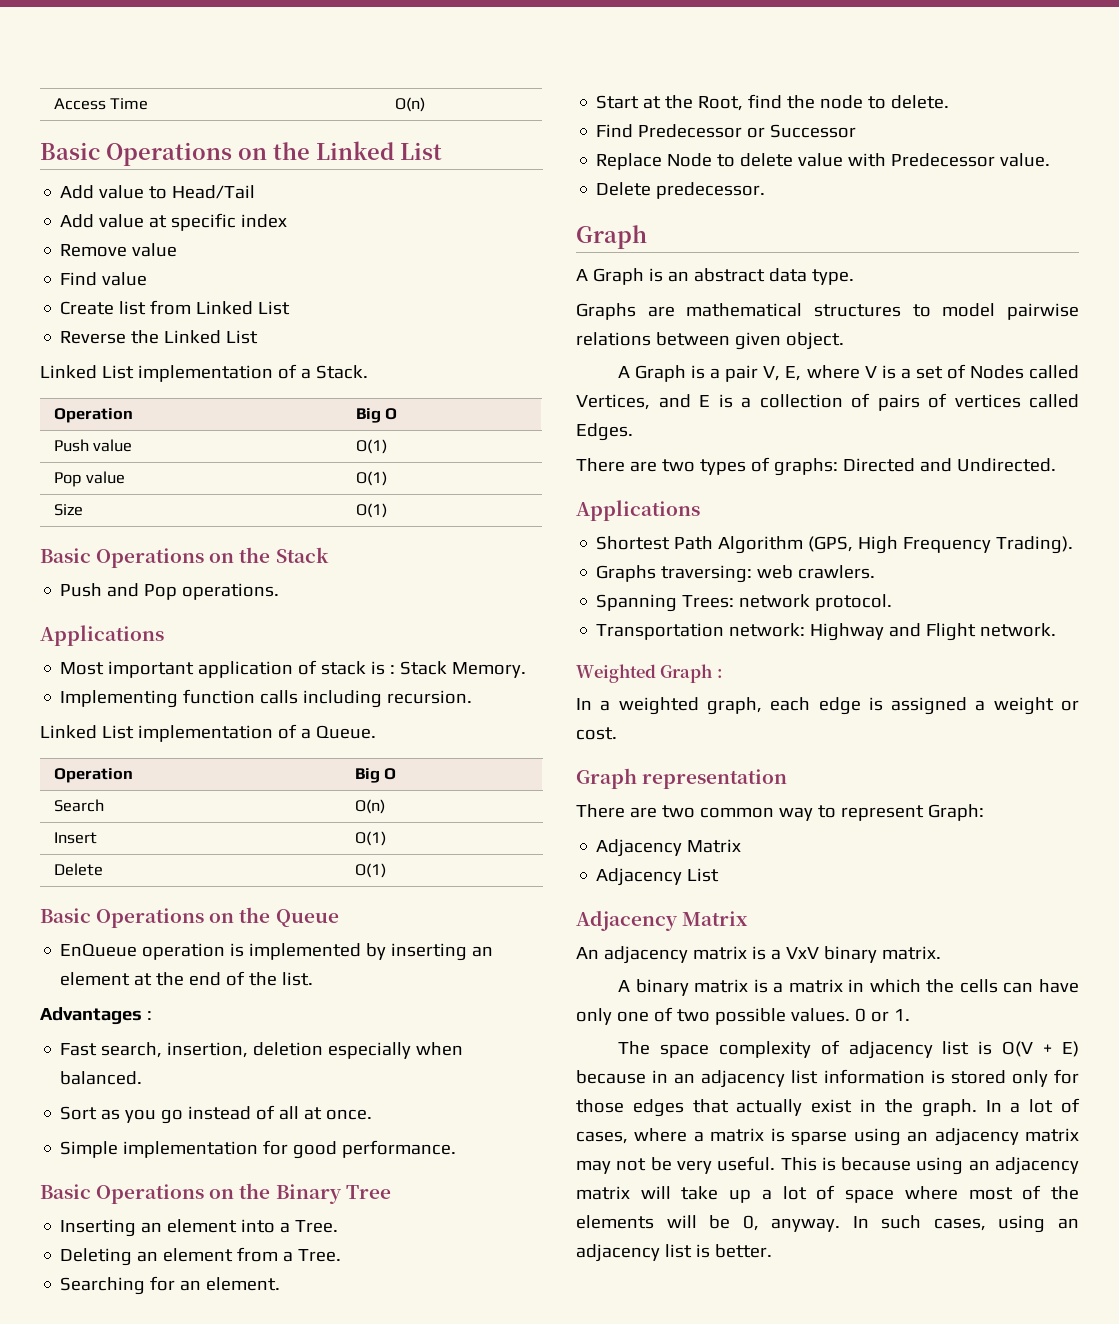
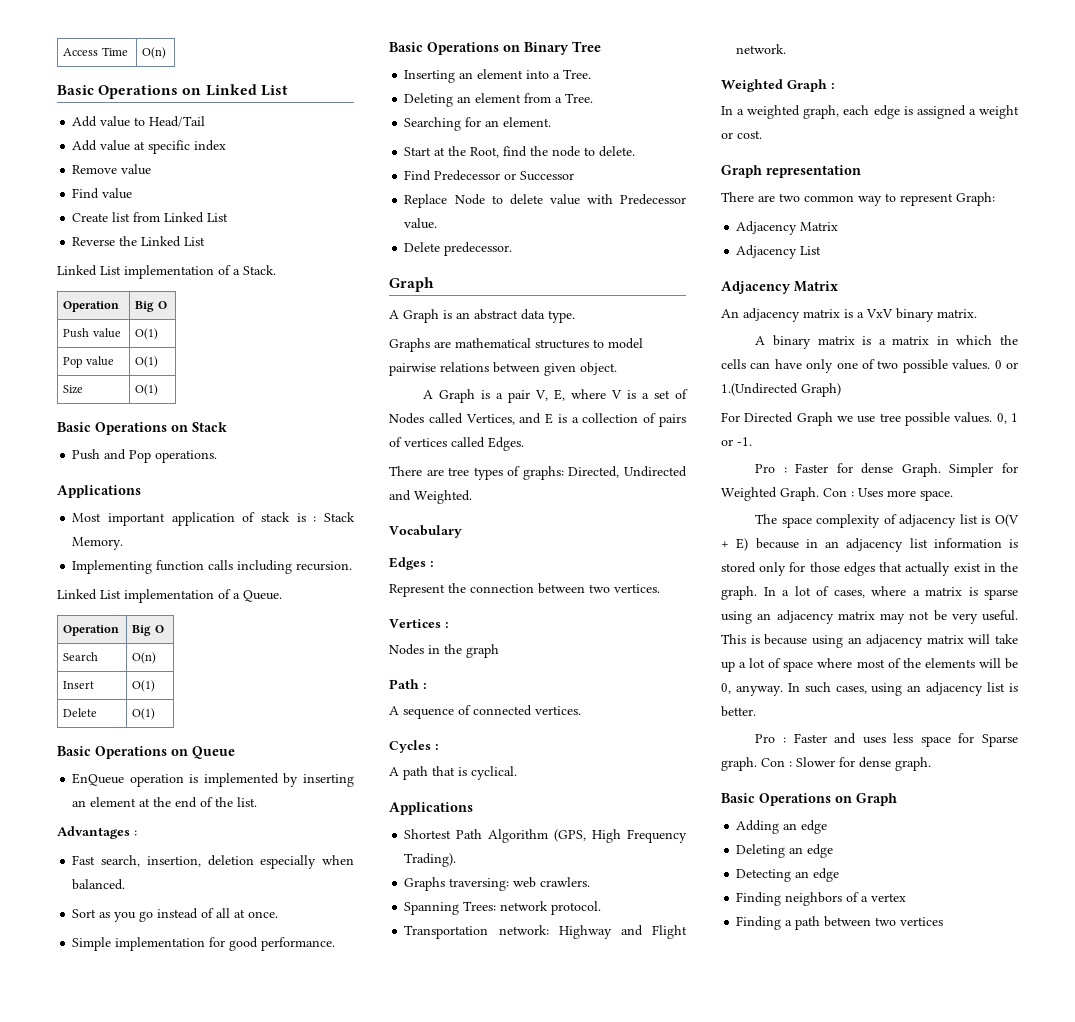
[273,142,310,160] the -> (202, 91) none
[239,547,271,563] the -> (188, 428) none
[239,907,271,923] the -> (188, 752) none
[239,1183,271,1199] the -> (520, 48) none
[661,459,695,472] two -> [448,467,470,476] tree
[842,458,1056,472] Directed and Undirected. -> [568,466,687,478] [389,490,472,504] [389,525,462,538] [389,557,434,570] [389,583,660,597] [389,619,449,628] [389,644,499,658] [389,679,427,689] [389,705,581,719] [389,740,439,753] [389,766,517,780] Directed, Undirected and Weighted. // Vocabulary // Edges : // Represent the connection between two vertices. // Vertices : // Nodes in the graph // Path : // A sequence of connected vertices. // Cycles : // A path that is cyclical.
[893,1009,910,1021] 1. -> [721,383,841,397] [721,412,1018,426] [721,437,752,446] [755,463,1018,477] [721,487,953,501] 1.(Undirected Graph) // For Directed Graph we use tree possible values. 0, 1 or -1. // Pro : Faster for dense Graph. Simpler for Weighted Graph. Con : Uses more space.
(772, 1251) none -> [755,733,1018,747] [721,757,931,771] [721,793,897,806] [736,820,828,834] [736,844,834,858] [736,868,840,882] [736,892,907,906] [736,916,944,930] // Pro : Faster and uses less space for Sparse graph. Con : Slower for dense graph. // Basic Operations on Graph // Adding an edge // Deleting an edge // Detecting an edge // Finding neighbors of a vertex // Finding a path between two vertices

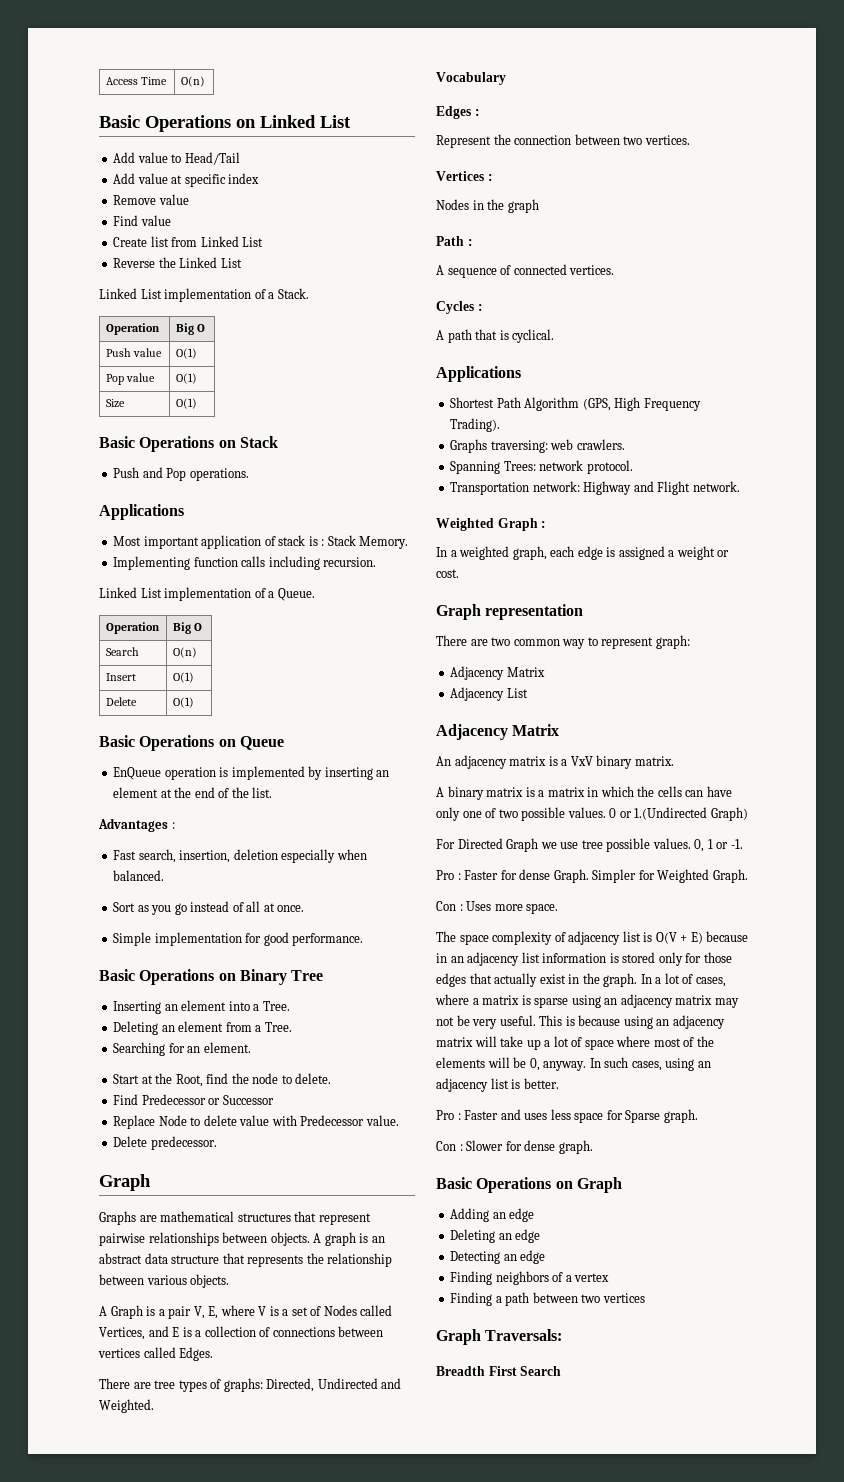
[389,309,575,323] [389,338,643,352] [389,362,617,376] A Graph is an abstract data type. // Graphs are mathematical structures to model pairwise relations between given object. -> [99,1211,371,1225] [99,1232,385,1246] [99,1253,393,1267] [99,1274,230,1288] Graphs are mathematical structures that represent pairwise relationships between objects. A graph is an abstract data structure that represents the relationship between various objects.
[659,414,686,427] [389,437,402,447] pairs of -> [272,1326,384,1337] connections between
[956,192,995,206] Graph: -> [655,635,690,649] graph:
(819, 494) none -> (748, 876) //
(757, 764) none -> (698, 1116) //
(944, 921) none -> [436,1329,563,1345] [436,1366,562,1376] // Graph Traversals: // Breadth First Search

